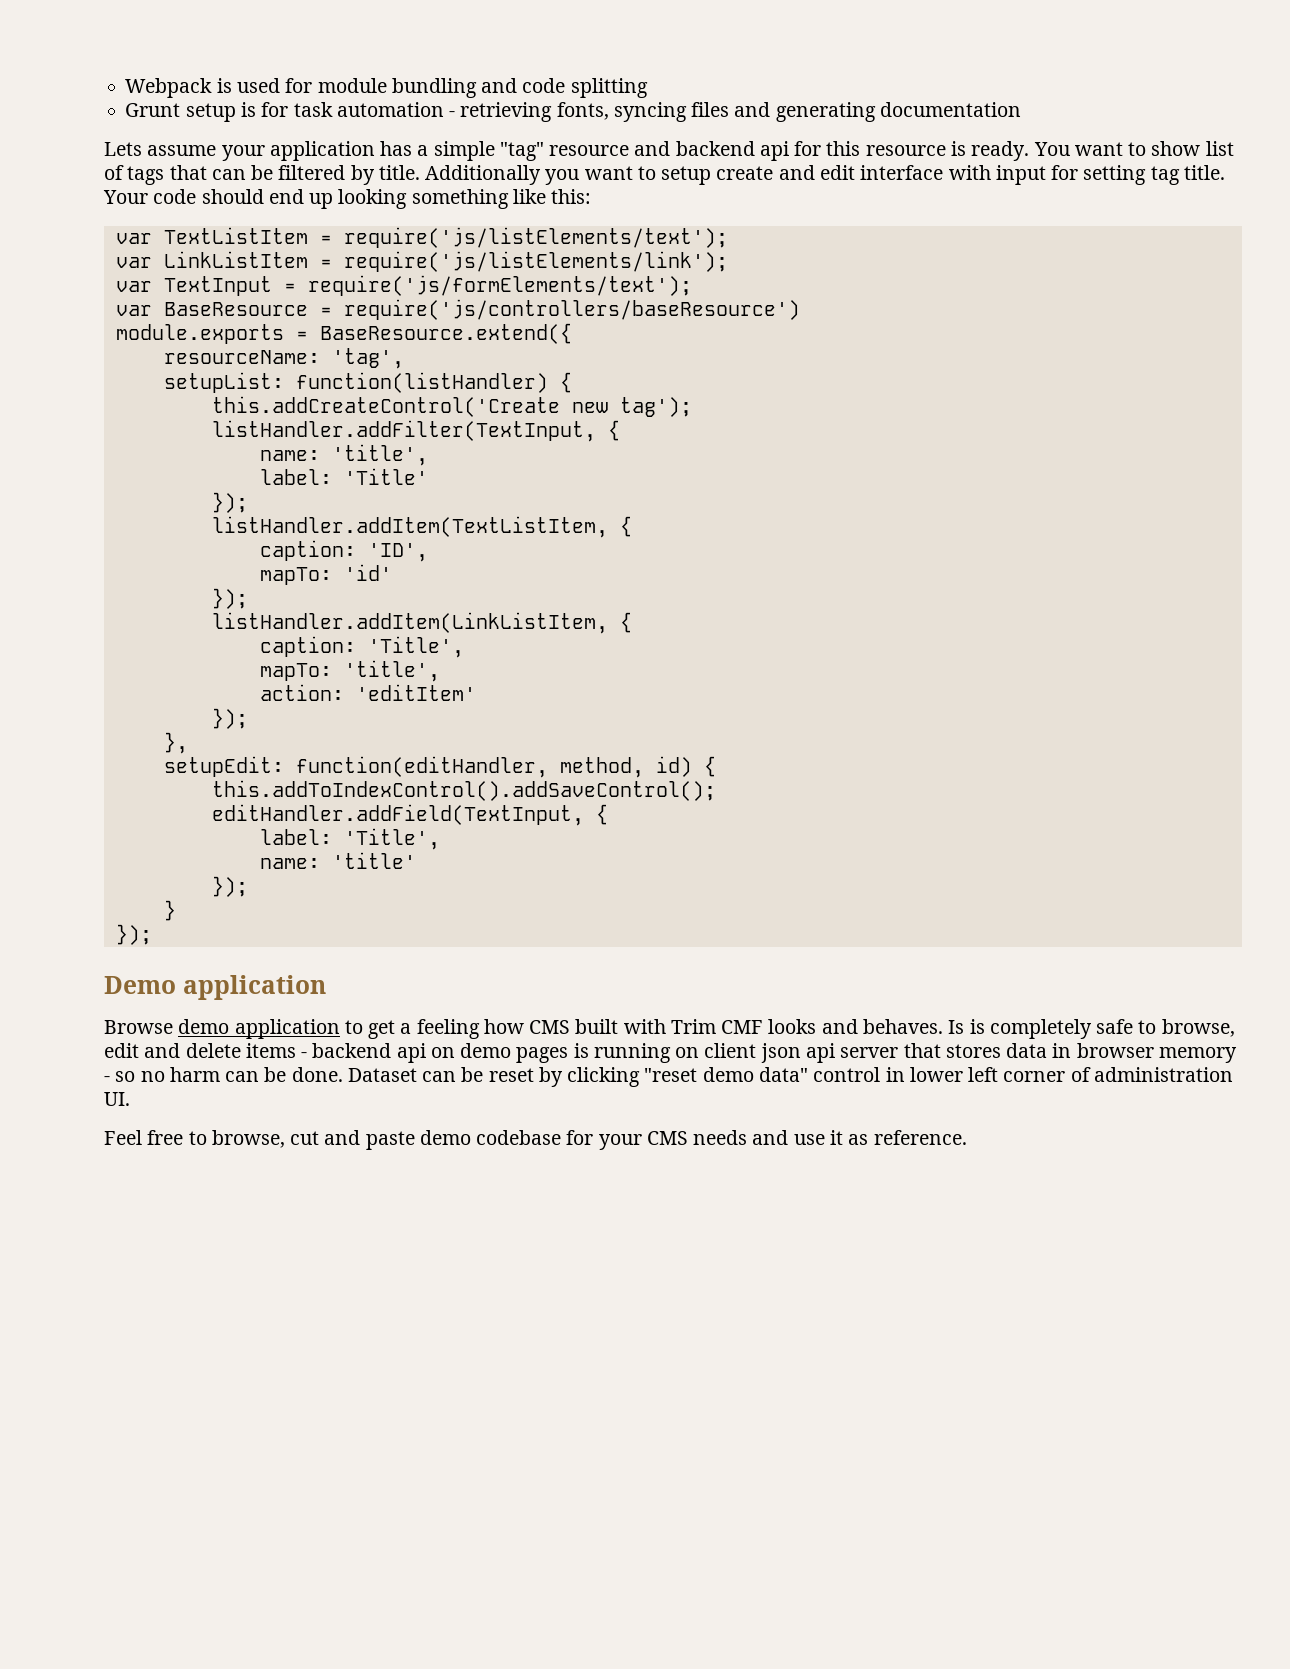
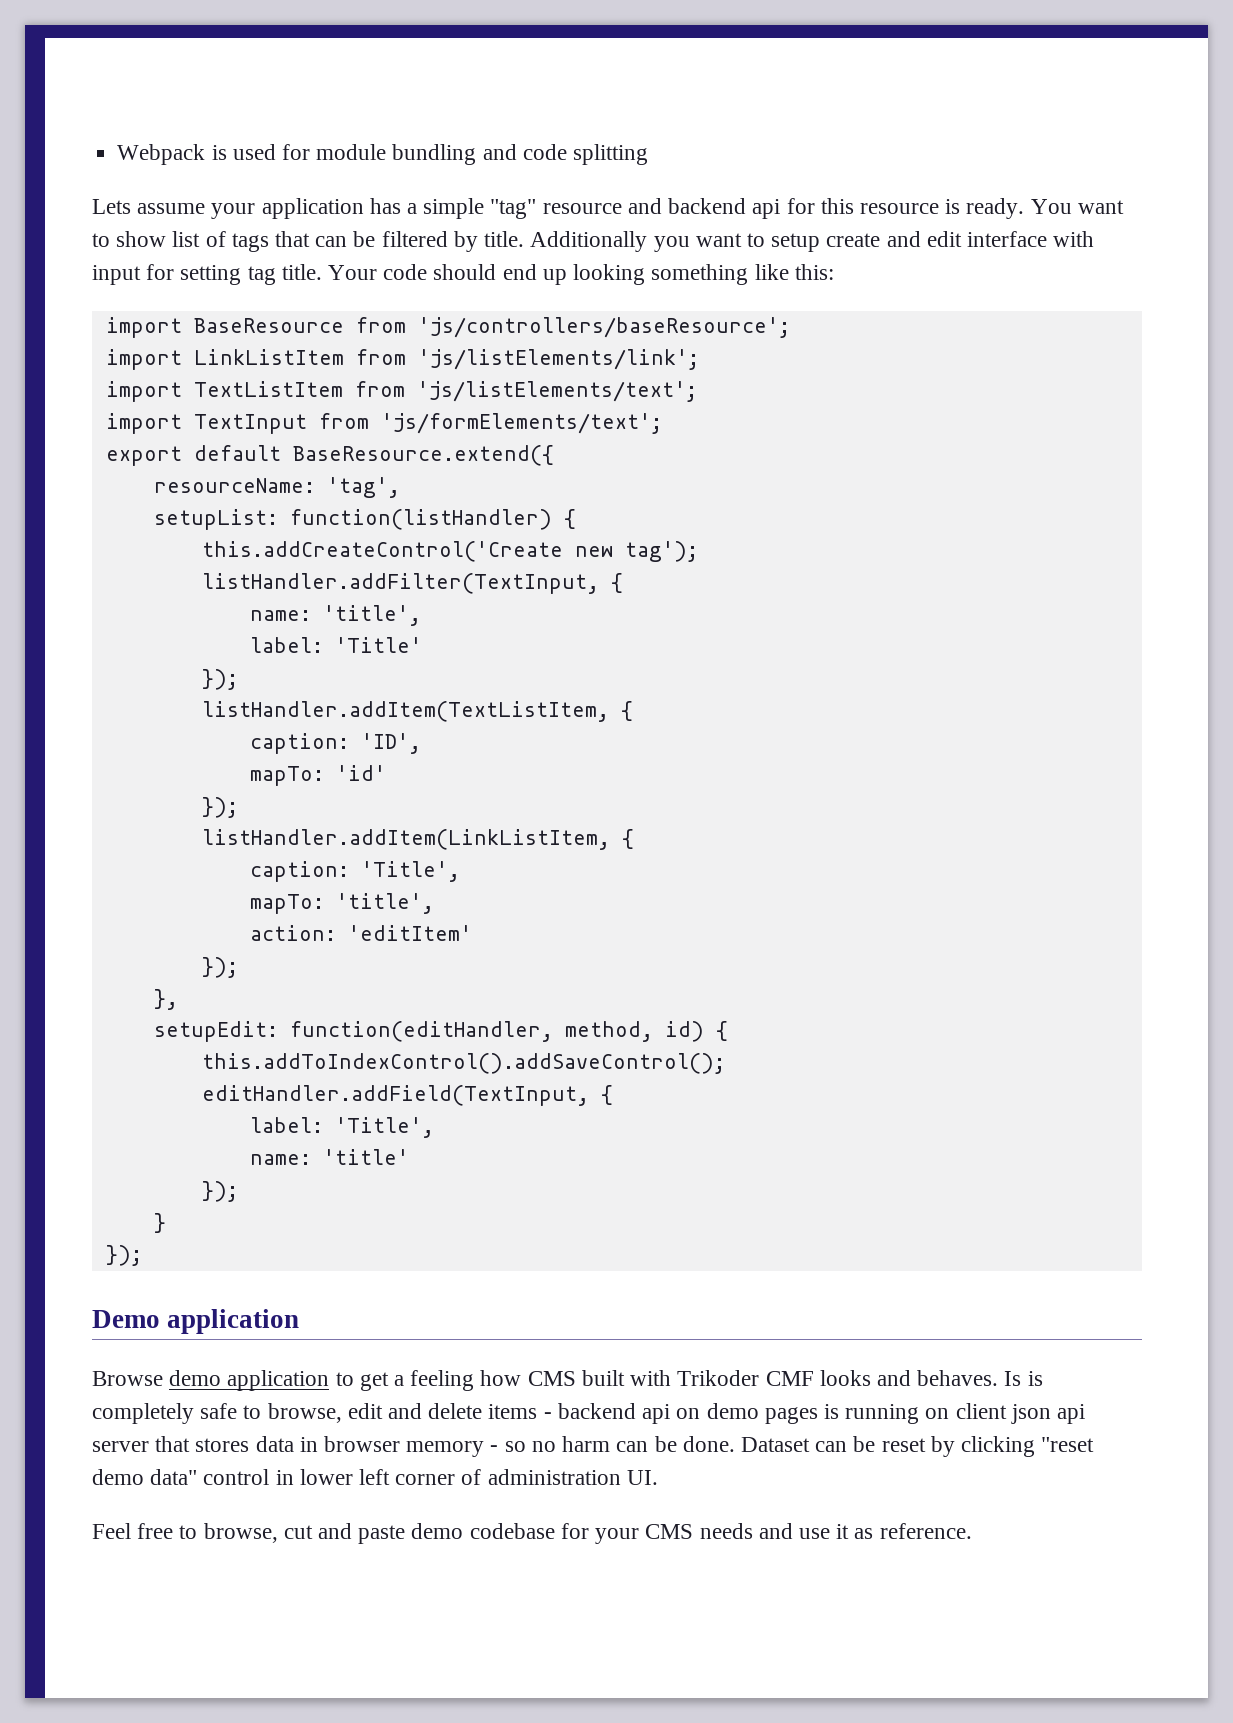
[125,102,1021,122] // Grunt setup is for task automation - retrieving fonts, syncing files and generating documentation -> (648, 154) none
[115,227,728,248] [115,251,728,272] [115,275,692,296] [115,299,800,320] [115,324,308,344] var TextListItem = require('js/listElements/text'); // var LinkListItem = require('js/listElements/link'); // var TextInput = require('js/formElements/text'); // var BaseResource = require('js/controllers/baseResource') // module.exports = -> [105,317,790,338] [105,349,699,370] [105,381,697,402] [105,413,662,434] [105,445,281,466] import BaseResource from 'js/controllers/baseResource'; // import LinkListItem from 'js/listElements/link'; // import TextListItem from 'js/listElements/text'; // import TextInput from 'js/formElements/text'; // export default
[670,1019,716,1034] Trim -> [677,1370,760,1386] Trikoder

